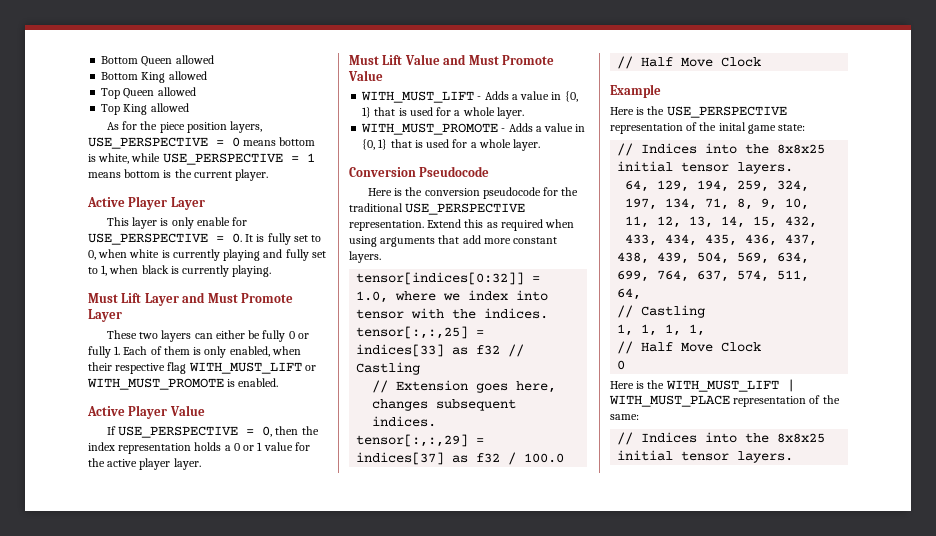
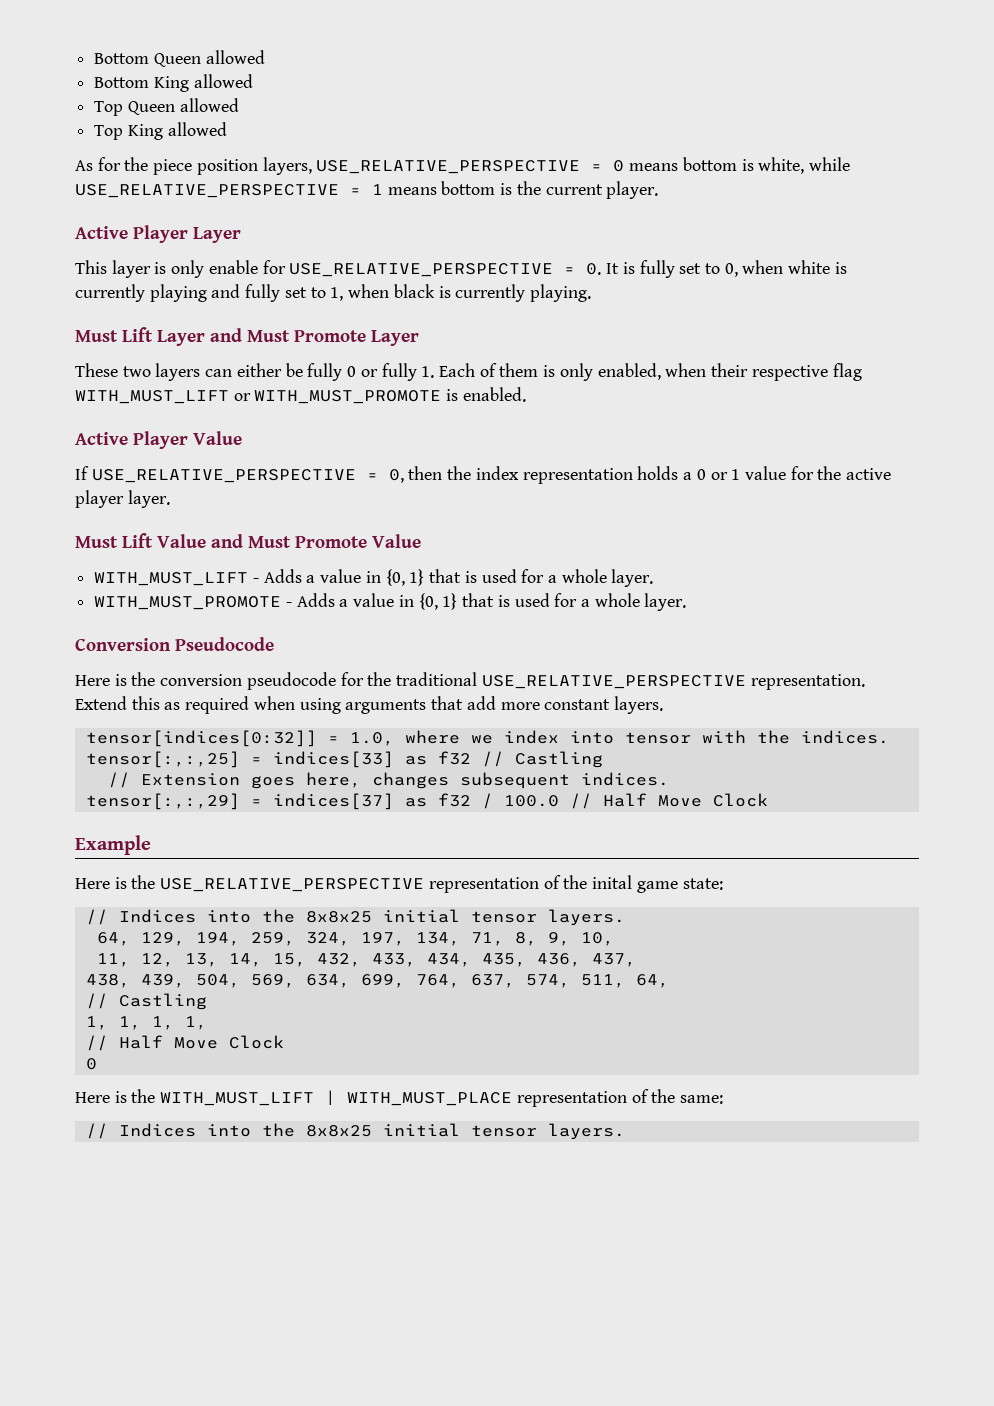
[88,137,208,149] USE_PERSPECTIVE -> [316,160,581,174] USE_RELATIVE_PERSPECTIVE
[162,153,283,165] USE_PERSPECTIVE -> [75,184,339,198] USE_RELATIVE_PERSPECTIVE
[88,233,208,245] USE_PERSPECTIVE -> [289,263,554,277] USE_RELATIVE_PERSPECTIVE
[118,426,239,438] USE_PERSPECTIVE -> [91,469,356,483] USE_RELATIVE_PERSPECTIVE
[405,203,526,215] USE_PERSPECTIVE -> [481,675,746,689] USE_RELATIVE_PERSPECTIVE
[666,106,787,118] USE_PERSPECTIVE -> [160,878,425,892] USE_RELATIVE_PERSPECTIVE

